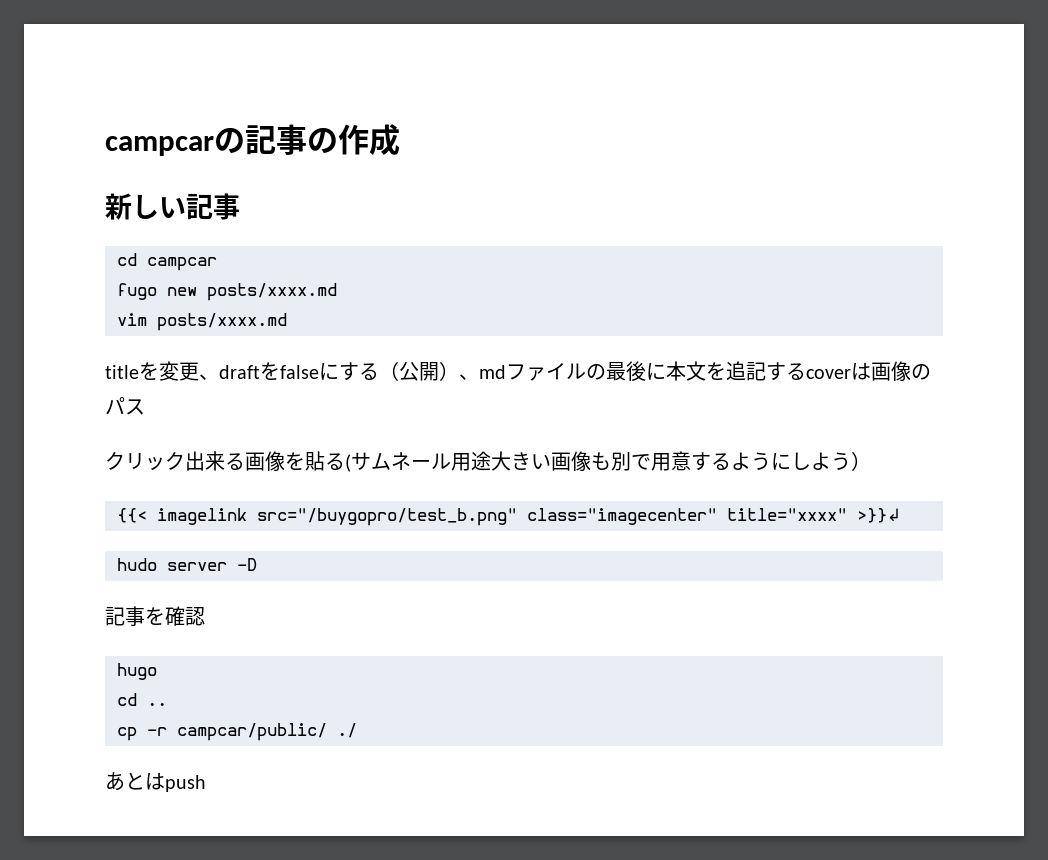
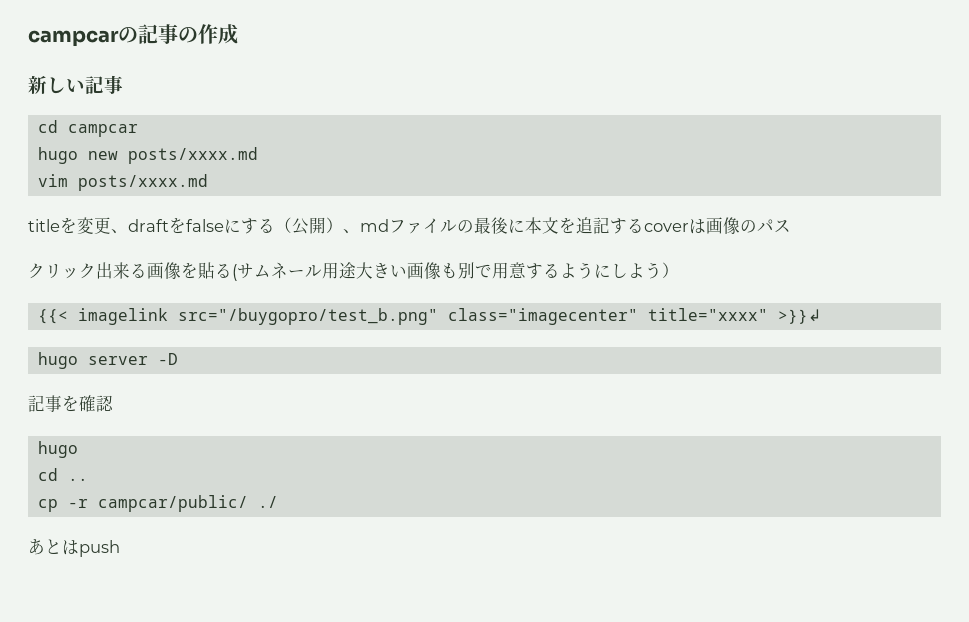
[117,283,157,300] fugo -> [37,147,78,164] hugo
[117,558,157,571] hudo -> [37,352,78,369] hugo

